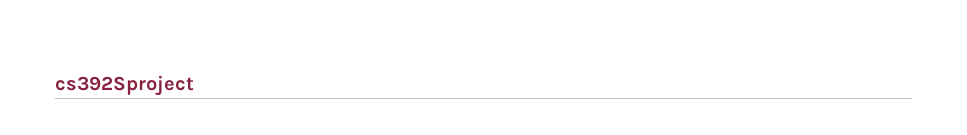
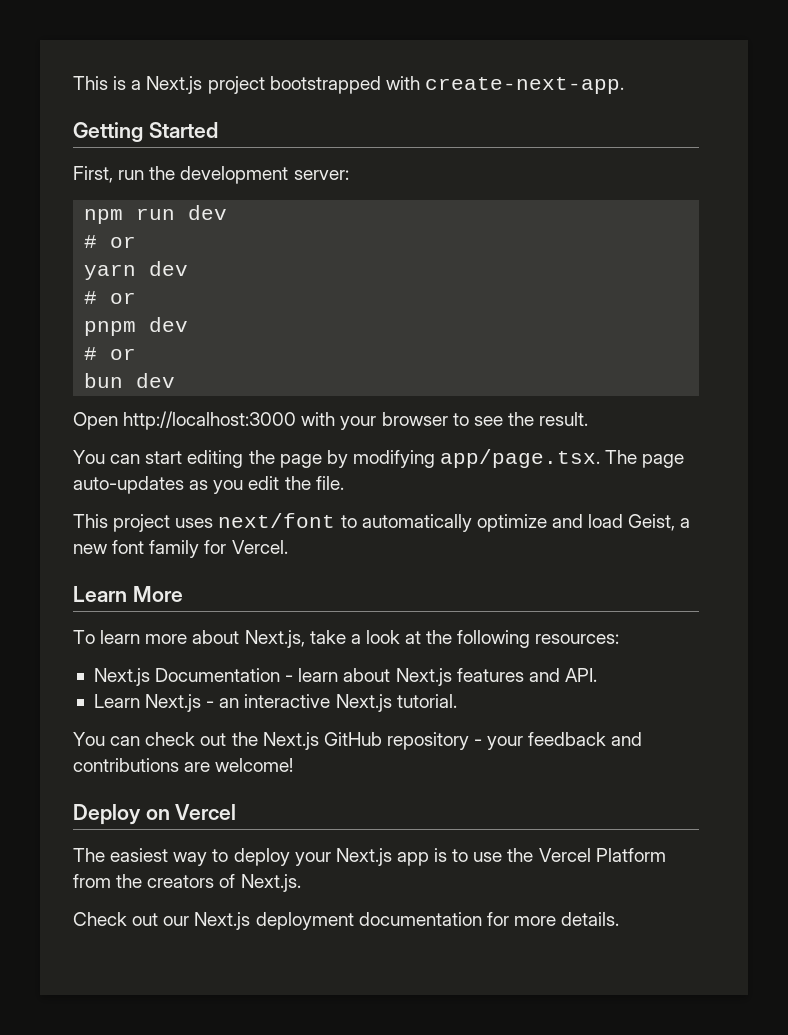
[55,75,194,96] cs392Sproject -> [73,76,624,94] [73,122,218,142] [73,166,349,184] [84,205,228,224] [84,235,137,248] [84,261,189,280] [84,291,137,304] [84,317,189,336] [84,347,137,360] [84,373,176,388] [73,411,589,430] [73,449,685,468] [73,476,344,494] [73,513,691,532] [73,540,288,558] [73,586,183,602] [73,630,620,648] [93,668,597,686] [93,694,457,712] [73,732,643,750] [73,758,294,772] [73,804,237,825] [73,848,666,866] [73,874,301,892] [73,912,620,930] This is a Next.js project bootstrapped with create-next-app. // Getting Started // First, run the development server: // npm run dev // # or // yarn dev // # or // pnpm dev // # or // bun dev // Open http://localhost:3000 with your browser to see the result. // You can start editing the page by modifying app/page.tsx. The page auto-updates as you edit the file. // This project uses next/font to automatically optimize and load Geist, a new font family for Vercel. // Learn More // To learn more about Next.js, take a look at the following resources: // Next.js Documentation - learn about Next.js features and API. // Learn Next.js - an interactive Next.js tutorial. // You can check out the Next.js GitHub repository - your feedback and contributions are welcome! // Deploy on Vercel // The easiest way to deploy your Next.js app is to use the Vercel Platform from the creators of Next.js. // Check out our Next.js deployment documentation for more details.

